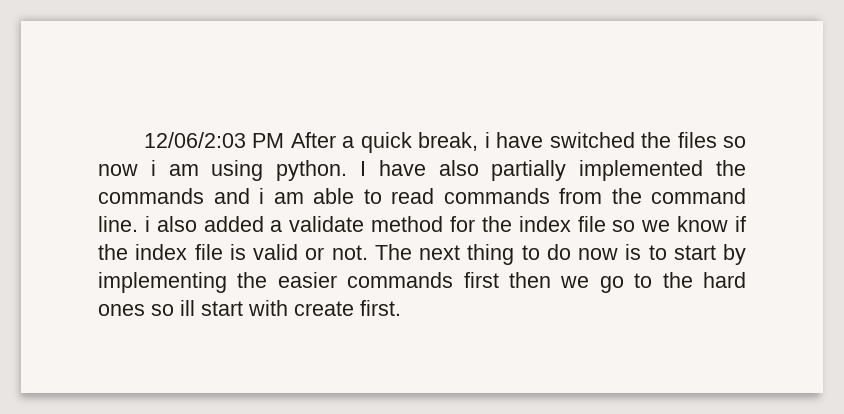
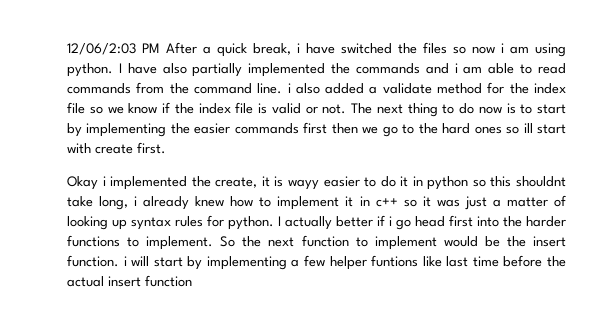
(401, 308) none -> [67,176,566,190] [67,195,566,210] [67,215,566,230] [67,235,566,250] [67,255,566,270] [67,275,192,287] // Okay i implemented the create, it is wayy easier to do it in python so this shouldnt take long, i already knew how to implement it in c++ so it was just a matter of looking up syntax rules for python. I actually better if i go head first into the harder functions to implement. So the next function to implement would be the insert function. i will start by implementing a few helper funtions like last time before the actual insert function

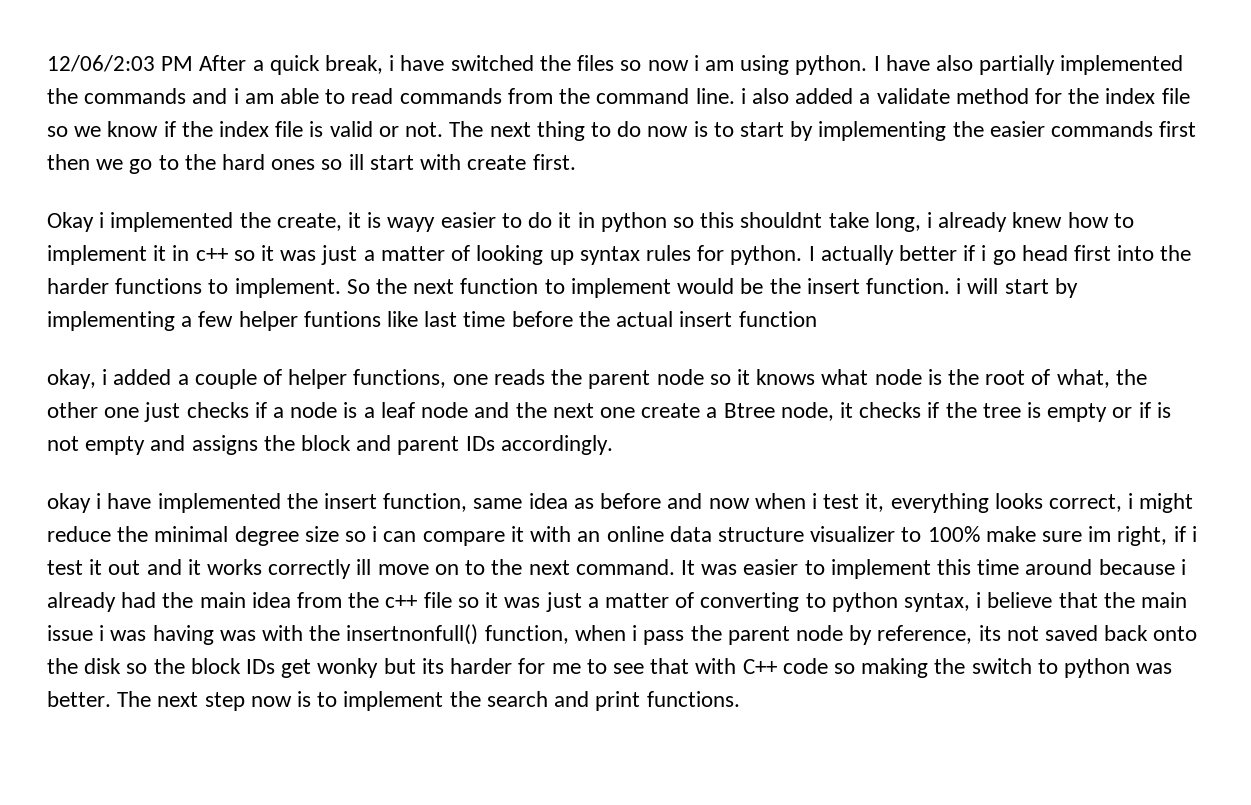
(192, 281) none -> [47,369,1147,389] [47,402,1171,422] [47,435,613,455] [47,493,1194,513] [47,526,1197,546] [47,559,1186,579] [47,592,1188,612] [47,624,1198,645] [47,658,1173,678] [47,691,740,711] // okay, i added a couple of helper functions, one reads the parent node so it knows what node is the root of what, the other one just checks if a node is a leaf node and the next one create a Btree node, it checks if the tree is empty or if is not empty and assigns the block and parent IDs accordingly. // okay i have implemented the insert function, same idea as before and now when i test it, everything looks correct, i might reduce the minimal degree size so i can compare it with an online data structure visualizer to 100% make sure im right, if i test it out and it works correctly ill move on to the next command. It was easier to implement this time around because i already had the main idea from the c++ file so it was just a matter of converting to python syntax, i believe that the main issue i was having was with the insertnonfull() function, when i pass the parent node by reference, its not saved back onto the disk so the block IDs get wonky but its harder for me to see that with C++ code so making the switch to python was better. The next step now is to implement the search and print functions.

